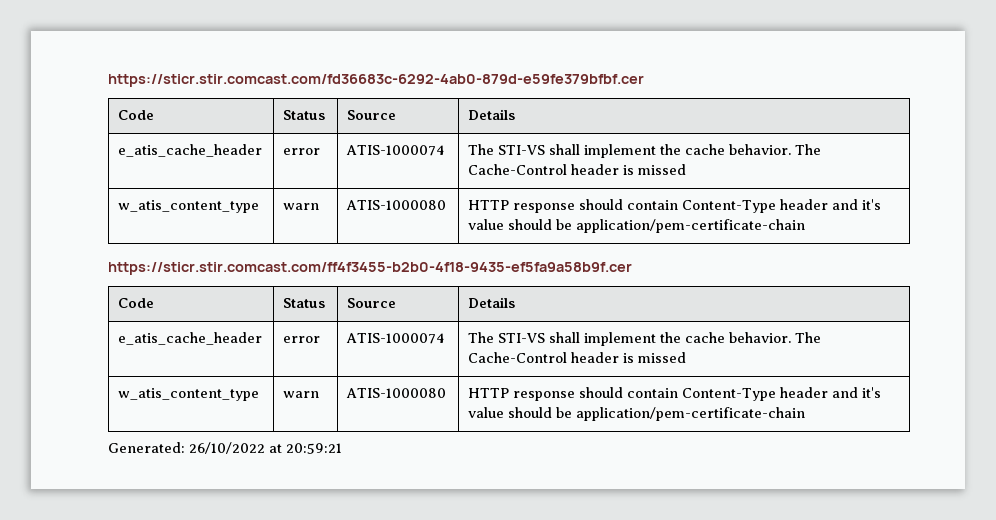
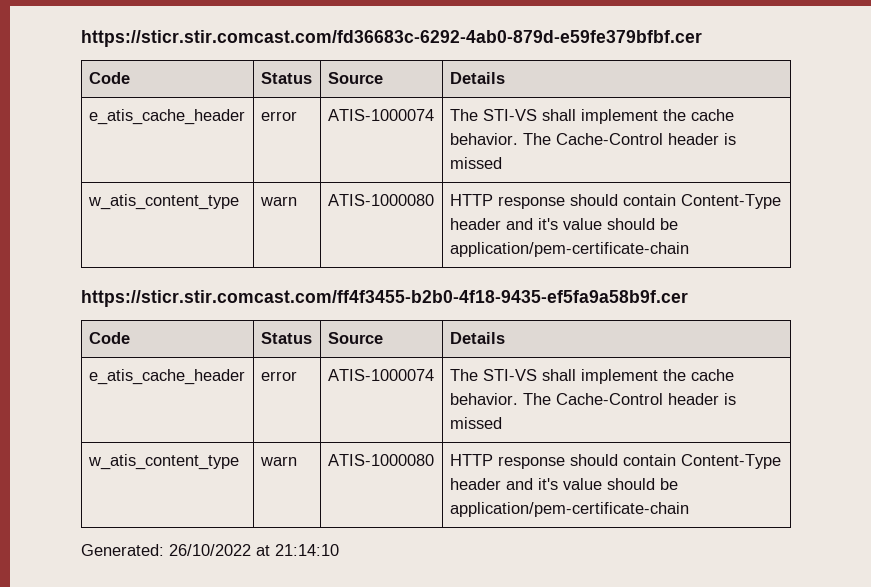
[286,443,342,454] 20:59:21 -> [275,544,339,556] 21:14:10

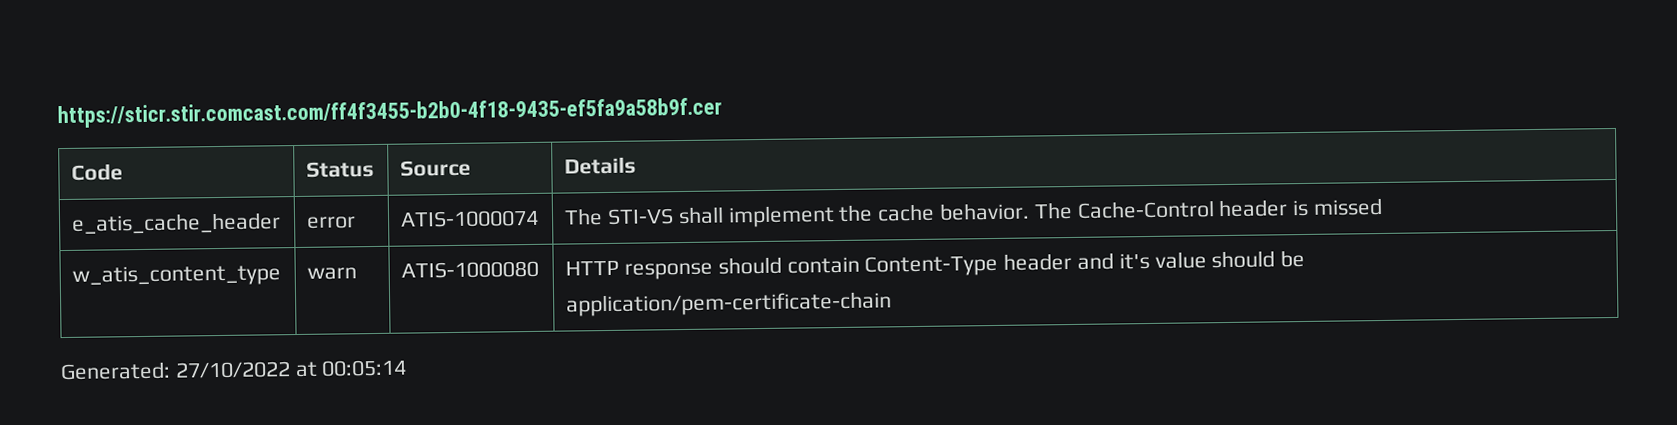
[81,30,702,47] [88,72,130,84] [260,72,312,84] [327,72,383,84] [449,72,505,84] [88,109,245,125] [260,111,297,121] [327,109,434,121] [449,109,734,124] [449,133,736,145] [449,157,502,169] [87,194,239,210] [259,196,297,206] [327,194,434,206] [449,194,781,209] [449,218,678,230] [449,242,689,257] https://sticr.stir.comcast.com/fd36683c-6292-4ab0-879d-e59fe379bfbf.cer // Code | Status | Source | Details // e_atis_cache_header | error | ATIS-1000074 | The STI-VS shall implement the cache behavior. The Cache-Control header is missed // w_atis_content_type | warn | ATIS-1000080 | HTTP response should contain Content-Type header and it's value should be application/pem-certificate-chain // -> (57, 113) none
[169,544,339,556] 26/10/2022 at 21:14:10 -> [174,359,408,379] 27/10/2022 at 00:05:14

